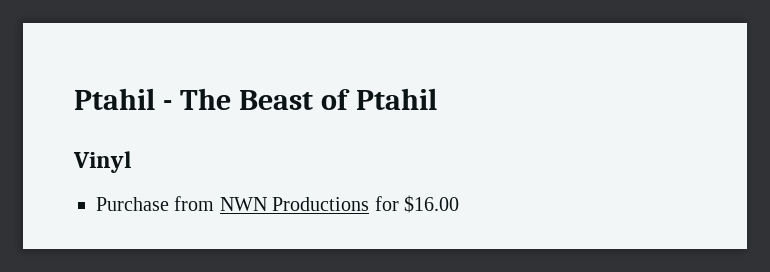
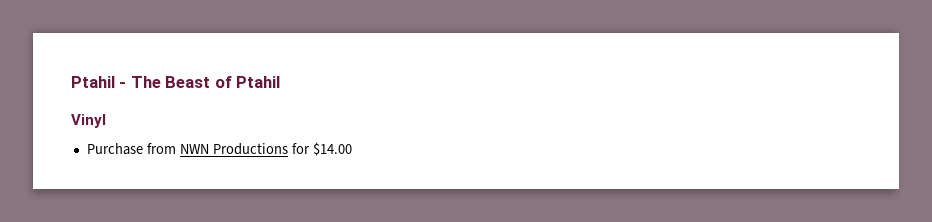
[404,195,459,213] $16.00 -> [312,142,352,156] $14.00

